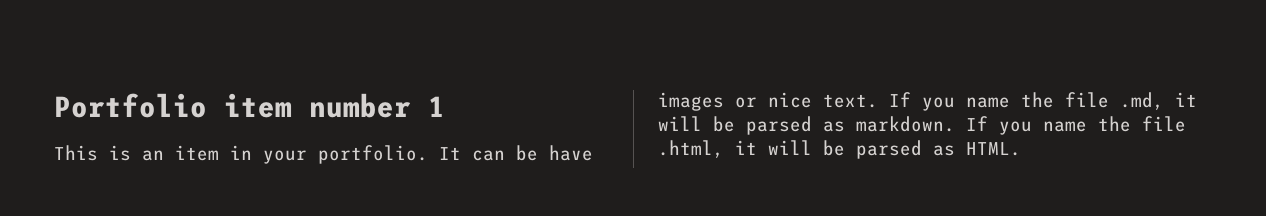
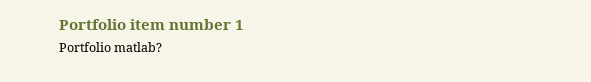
[54,145,593,164] [658,92,1197,111] [658,116,1186,135] [658,140,1021,159] This is an item in your portfolio. It can be have images or nice text. If you name the file .md, it will be parsed as markdown. If you name the file .html, it will be parsed as HTML. -> [59,42,163,52] Portfolio matlab?

